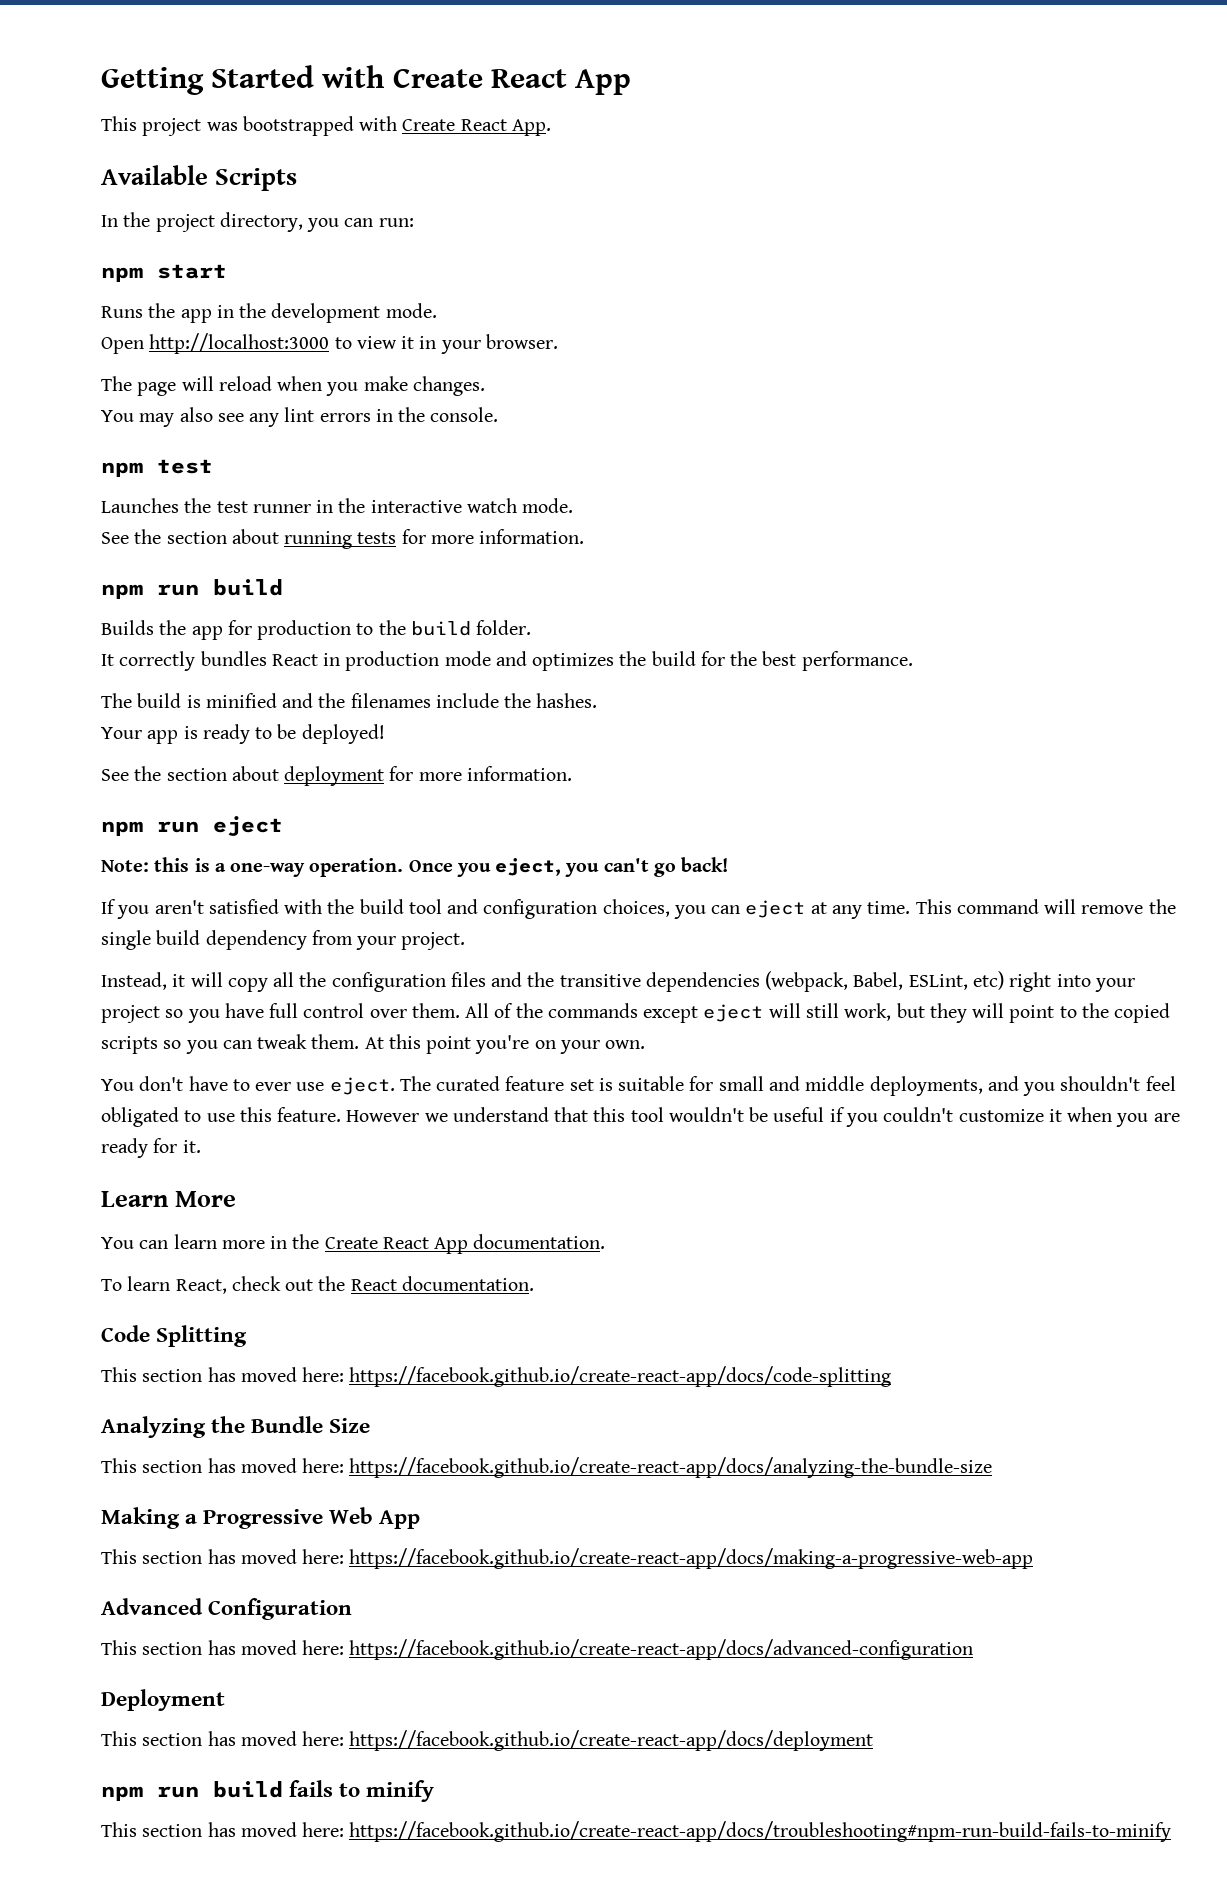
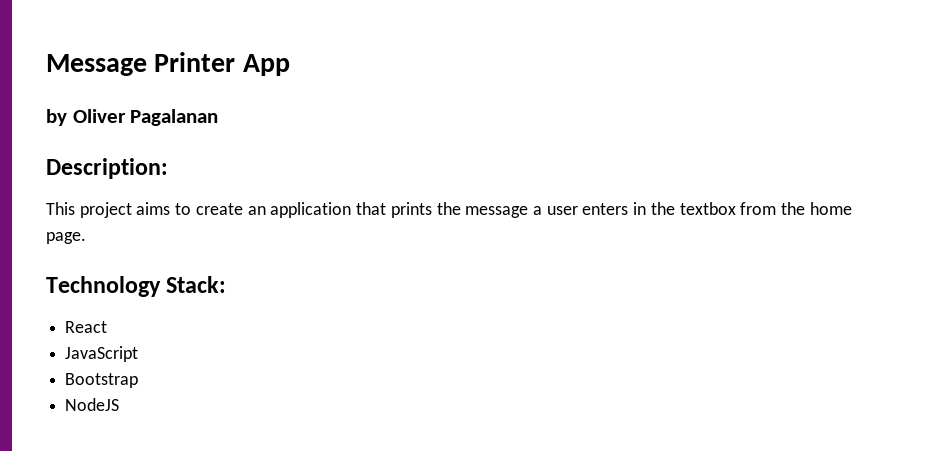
[101,65,632,95] [101,116,551,136] [101,165,298,191] [101,212,414,232] [101,264,227,282] [101,303,437,323] [101,333,558,354] [101,376,485,396] [101,407,499,427] [101,459,213,477] [101,498,574,513] [101,529,585,549] [101,579,283,599] [101,620,532,640] [101,651,913,671] [101,693,598,708] [101,724,385,744] [101,766,572,786] [101,816,283,836] [101,857,729,877] [101,899,1176,919] [101,930,466,950] [101,971,1135,992] [101,1003,1171,1023] [101,1034,646,1054] [101,1076,1176,1096] [101,1107,1180,1127] [101,1138,201,1158] [101,1191,237,1207] [101,1234,606,1254] [101,1276,534,1294] [101,1325,248,1347] [101,1366,892,1387] [101,1416,371,1438] [101,1457,993,1478] [101,1507,421,1529] [101,1548,1034,1569] [101,1598,353,1620] [101,1639,974,1660] [101,1689,225,1711] [101,1730,874,1751] [101,1780,435,1802] [101,1821,1172,1842] Getting Started with Create React App // This project was bootstrapped with Create React App. // Available Scripts // In the project directory, you can run: // npm start // Runs the app in the development mode. // Open http://localhost:3000 to view it in your browser. // The page will reload when you make changes. // You may also see any lint errors in the console. // npm test // Launches the test runner in the interactive watch mode. // See the section about running tests for more information. // npm run build // Builds the app for production to the build folder. // It correctly bundles React in production mode and optimizes the build for the best performance. // The build is minified and the filenames include the hashes. // Your app is ready to be deployed! // See the section about deployment for more information. // npm run eject // Note: this is a one-way operation. Once you eject, you can't go back! // If you aren't satisfied with the build tool and configuration choices, you can eject at any time. This command will remove the single build dependency from your project. // Instead, it will copy all the configuration files and the transitive dependencies (webpack, Babel, ESLint, etc) right into your project so you have full control over them. All of the commands except eject will still work, but they will point to the copied scripts so you can tweak them. At this point you're on your own. // You don't have to ever use eject. The curated feature set is suitable for small and middle deployments, and you shouldn't feel obligated to use this feature. However we understand that this tool wouldn't be useful if you couldn't customize it when you are ready for it. // Learn More // You can learn more in the Create React App documentation. // To learn React, check out the React documentation. // Code Splitting // This section has moved here: https://facebook.github.io/create-react-app/docs/code-splitting // Analyzing the Bundle Size // This section has moved here: https://facebook.github.io/create-react-app/docs/analyzing-the-bundle-size // Making a Progressive Web App // This section has moved here: https://facebook.github.io/create-react-app/docs/making-a-progressive-web-app // Advanced Configuration // This section has moved here: https://facebook.github.io/create-react-app/docs/advanced-configuration // Deployment // This section has moved here: https://facebook.github.io/create-react-app/docs/deployment // npm run build fails to minify // This section has moved here: https://facebook.github.io/create-react-app/docs/troubleshooting#npm-run-build-fails-to-minify -> [46,52,290,76] [46,109,219,126] [46,158,168,179] [46,202,852,218] [46,232,86,244] [46,276,227,297] [65,321,108,333] [65,346,139,362] [65,373,139,388] [65,398,120,411] Message Printer App // by Oliver Pagalanan // Description: // This project aims to create an application that prints the message a user enters in the textbox from the home page. // Technology Stack: // React // JavaScript // Bootstrap // NodeJS

